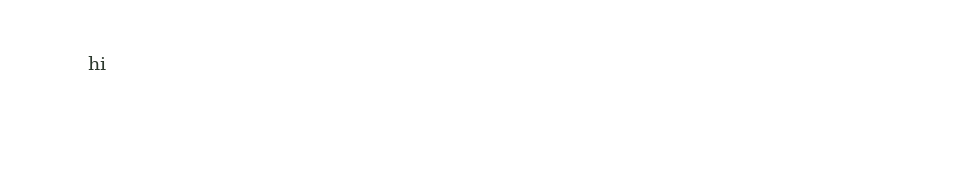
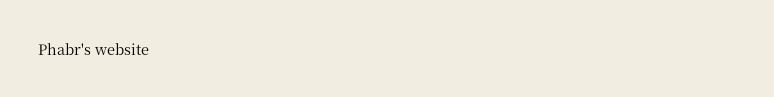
[88,56,106,70] hi -> [38,43,149,55] Phabr's website

